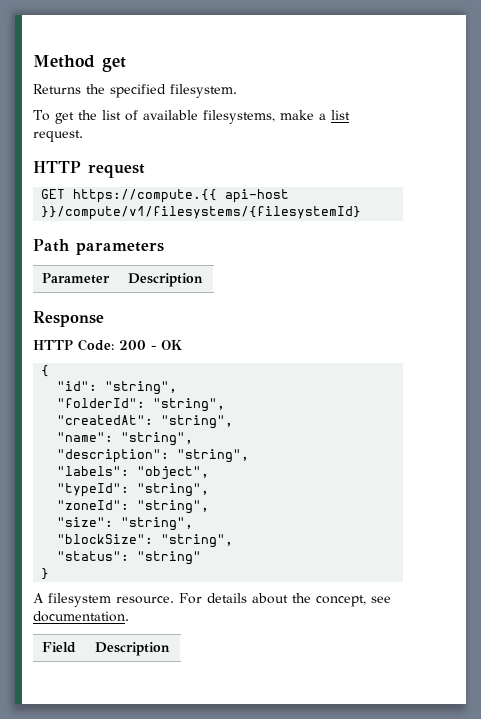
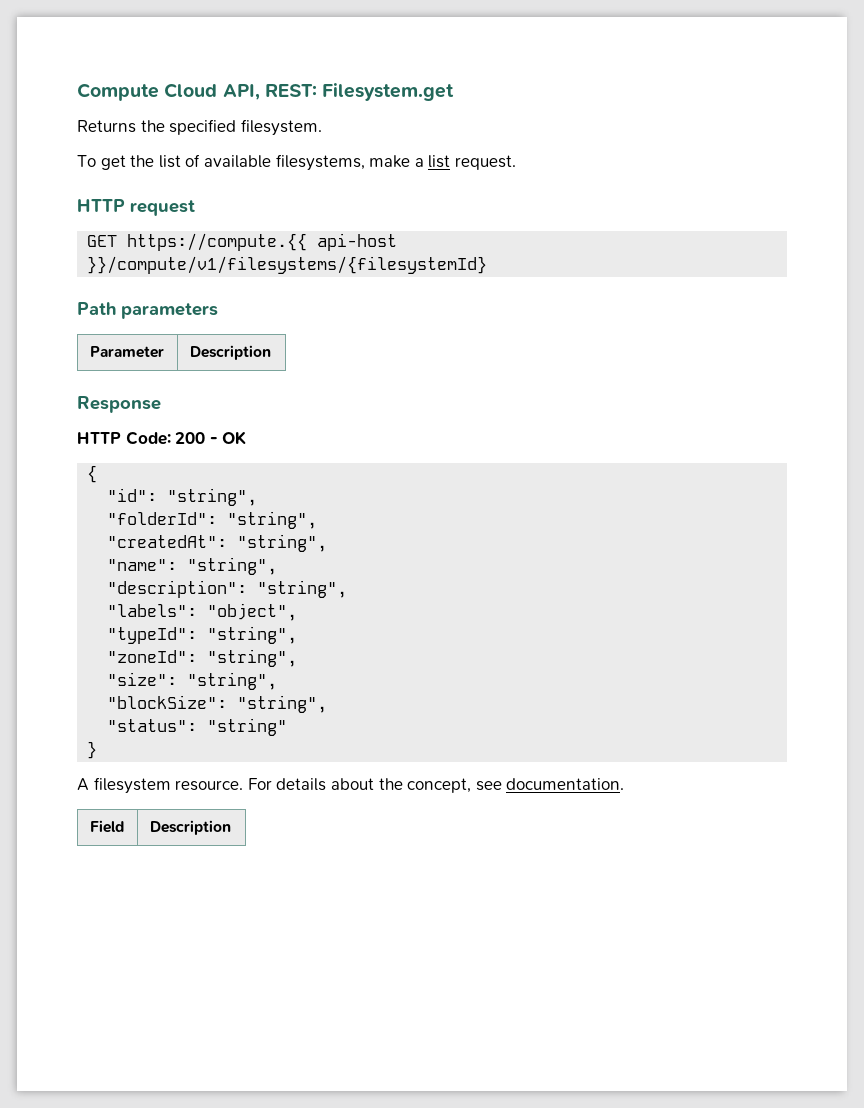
[33,55,126,72] Method get -> [77,83,455,101] Compute Cloud API, REST: Filesystem.get

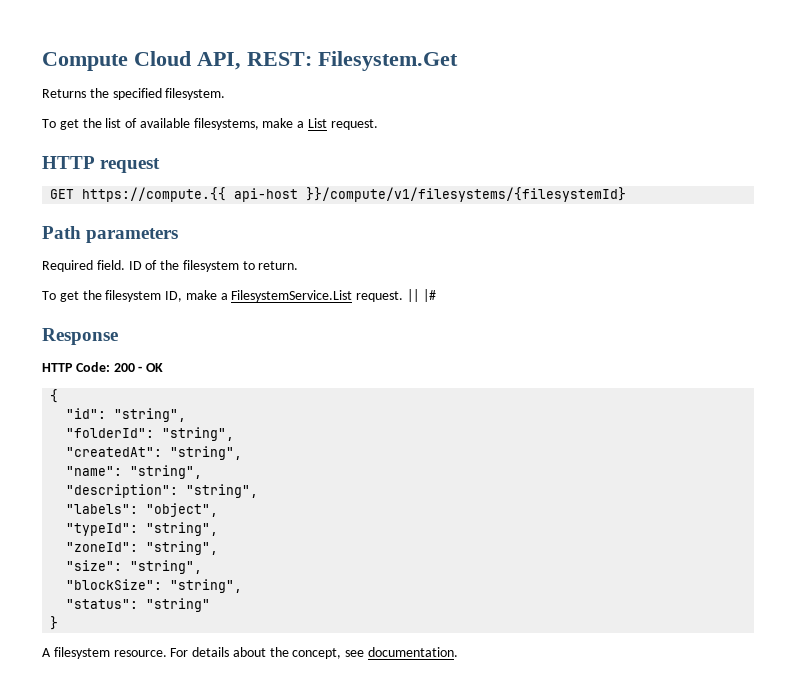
[322,83,455,101] Filesystem.get -> [318,51,458,71] Filesystem.Get
[428,155,451,168] list -> [308,118,328,128] List
[89,346,164,358] [189,345,271,360] // Parameter | Description -> [42,260,299,272] [42,289,436,302] // Required field. ID of the filesystem to return. // To get the filesystem ID, make a FilesystemService.List request. || |#
[89,820,124,833] [149,820,231,835] // Field | Description -> (459, 652) none

